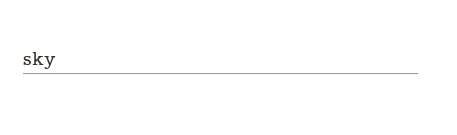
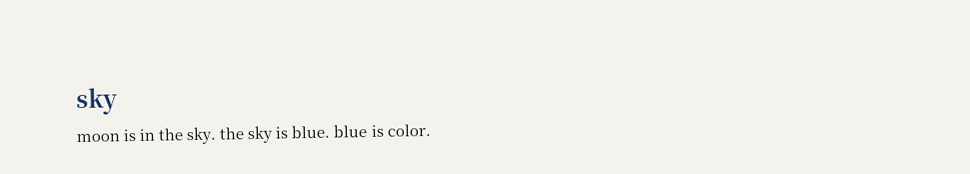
[23,52,56,69] sky -> [75,87,118,116] [76,123,431,145] sky // moon is in the sky. the sky is blue. blue is color.

